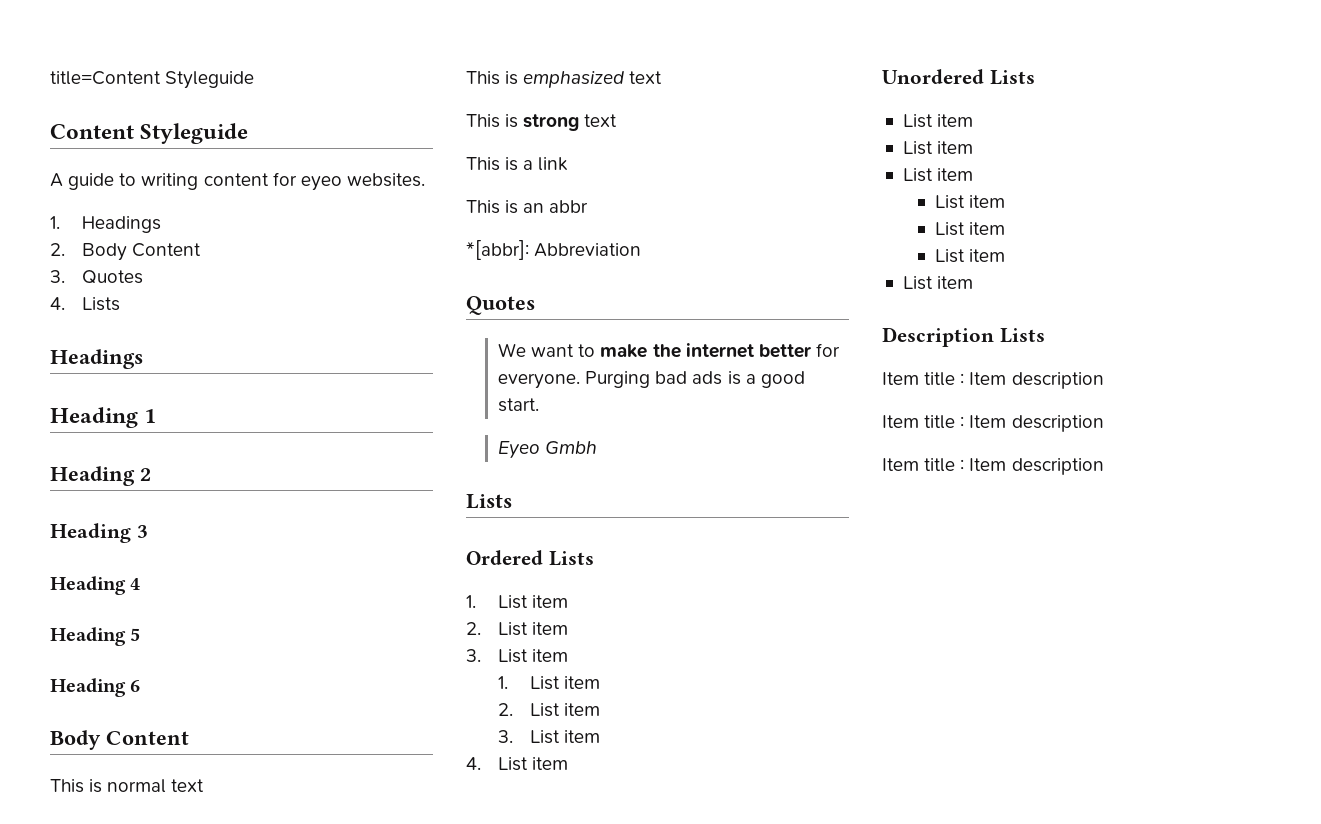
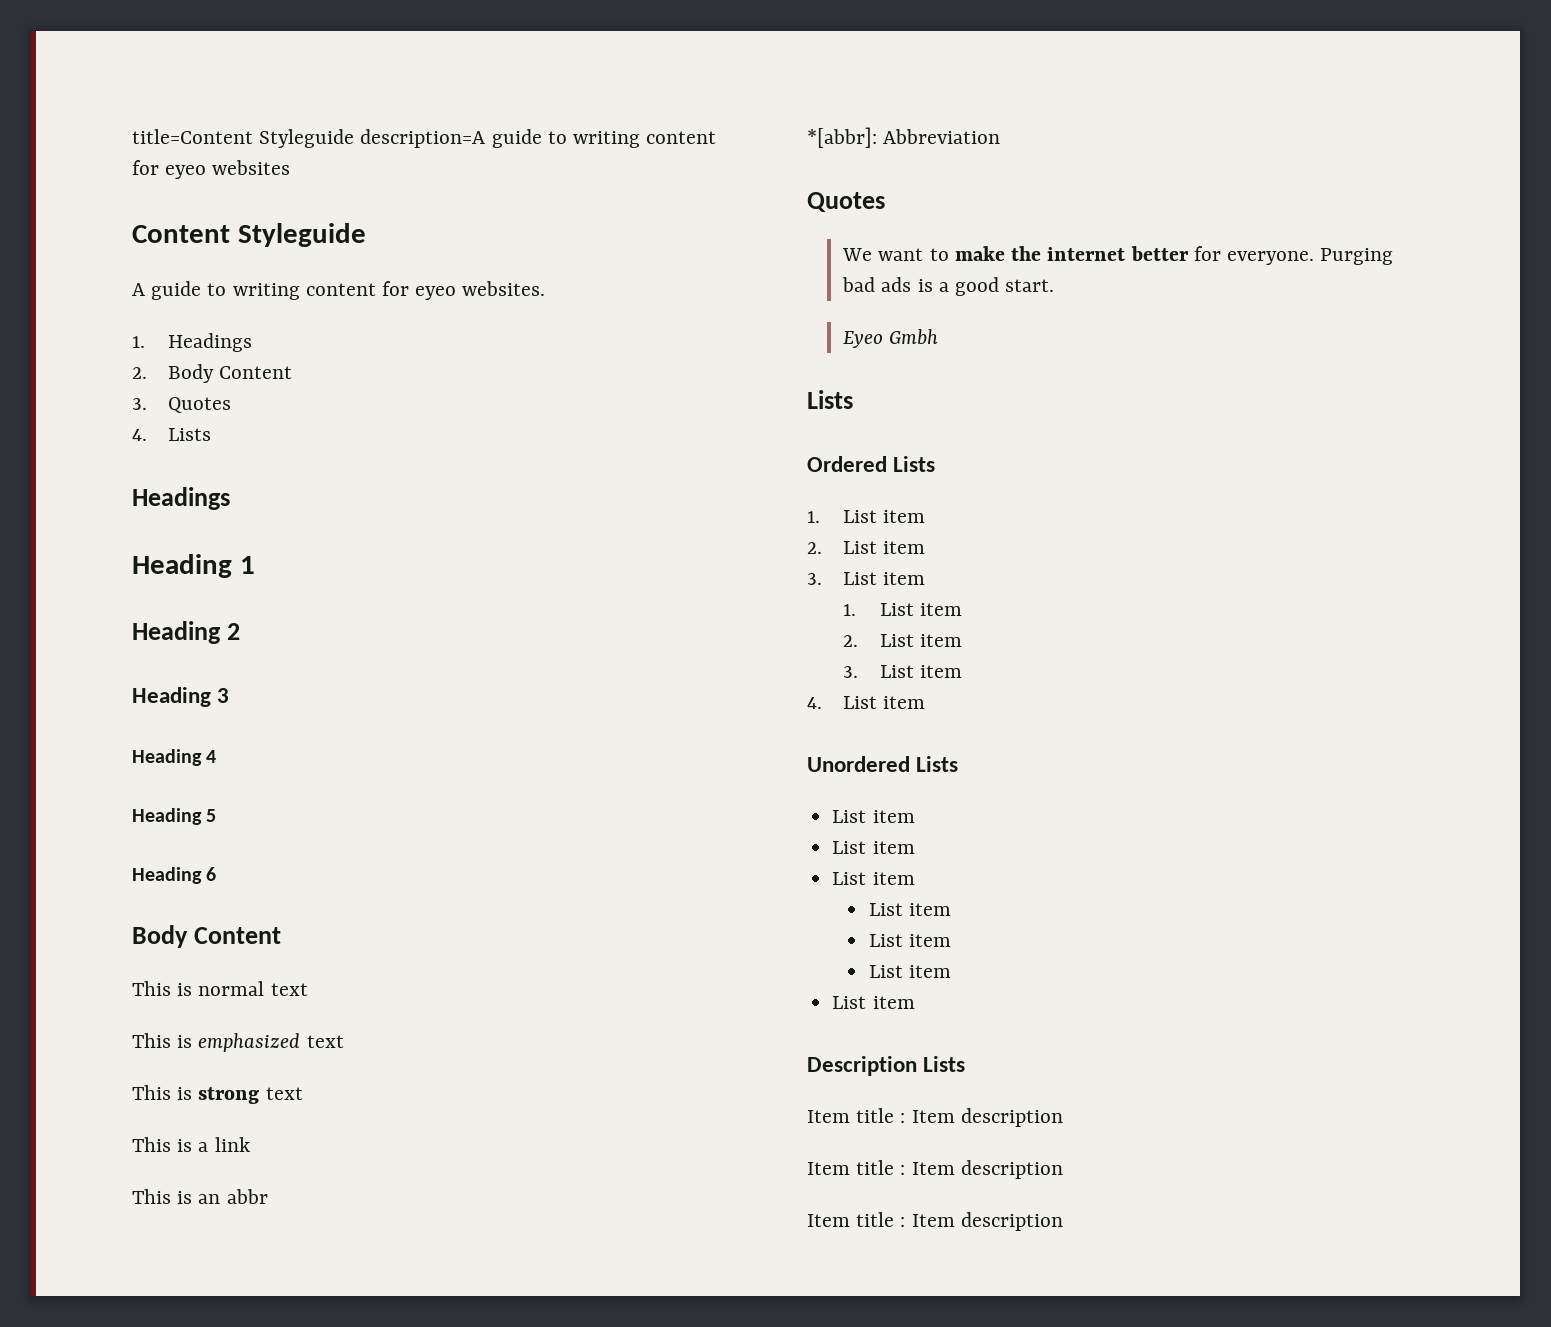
(255, 80) none -> [360,129,717,148] [132,160,291,179] description=A guide to writing content for eyeo websites

